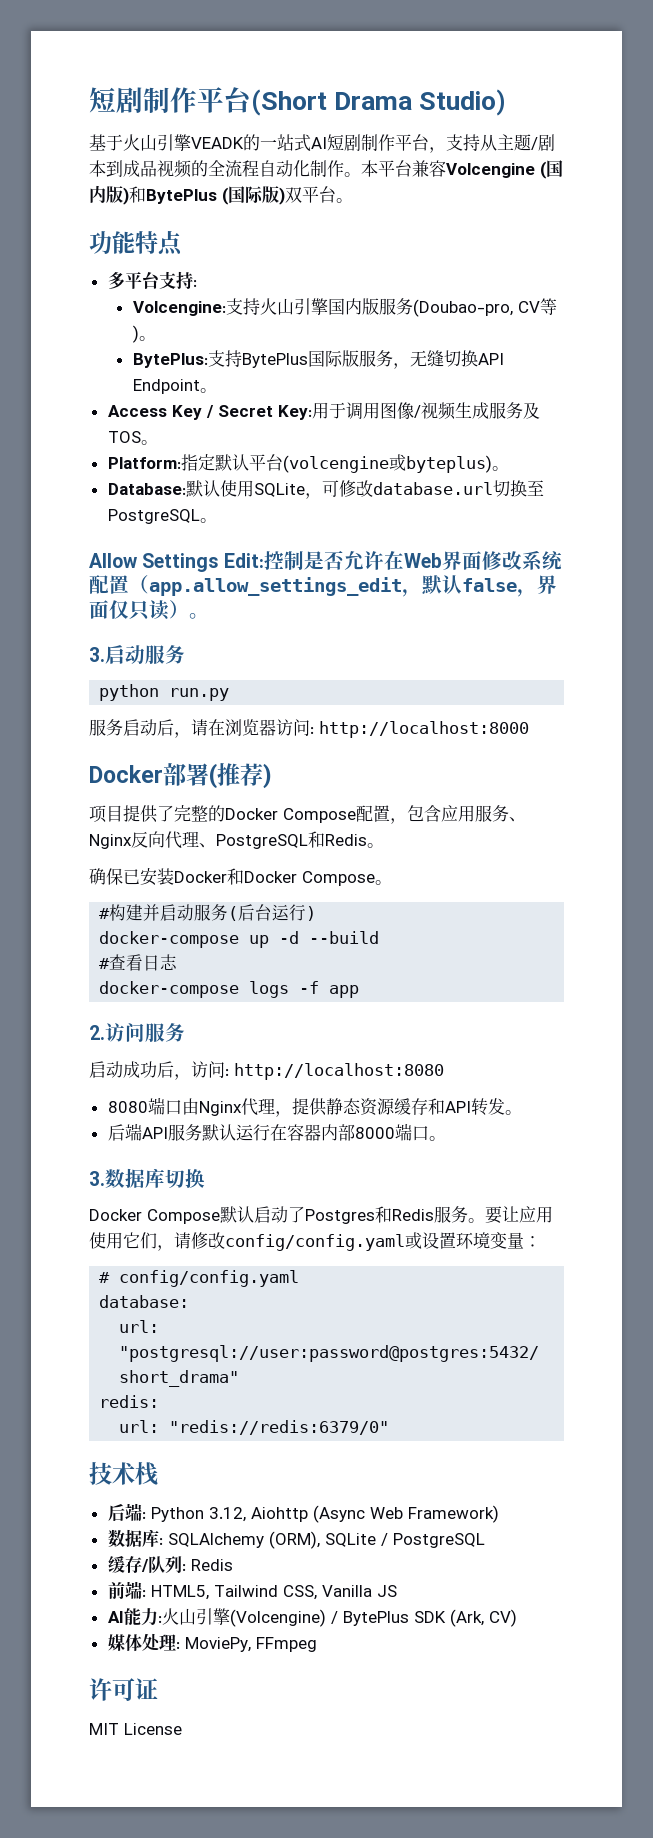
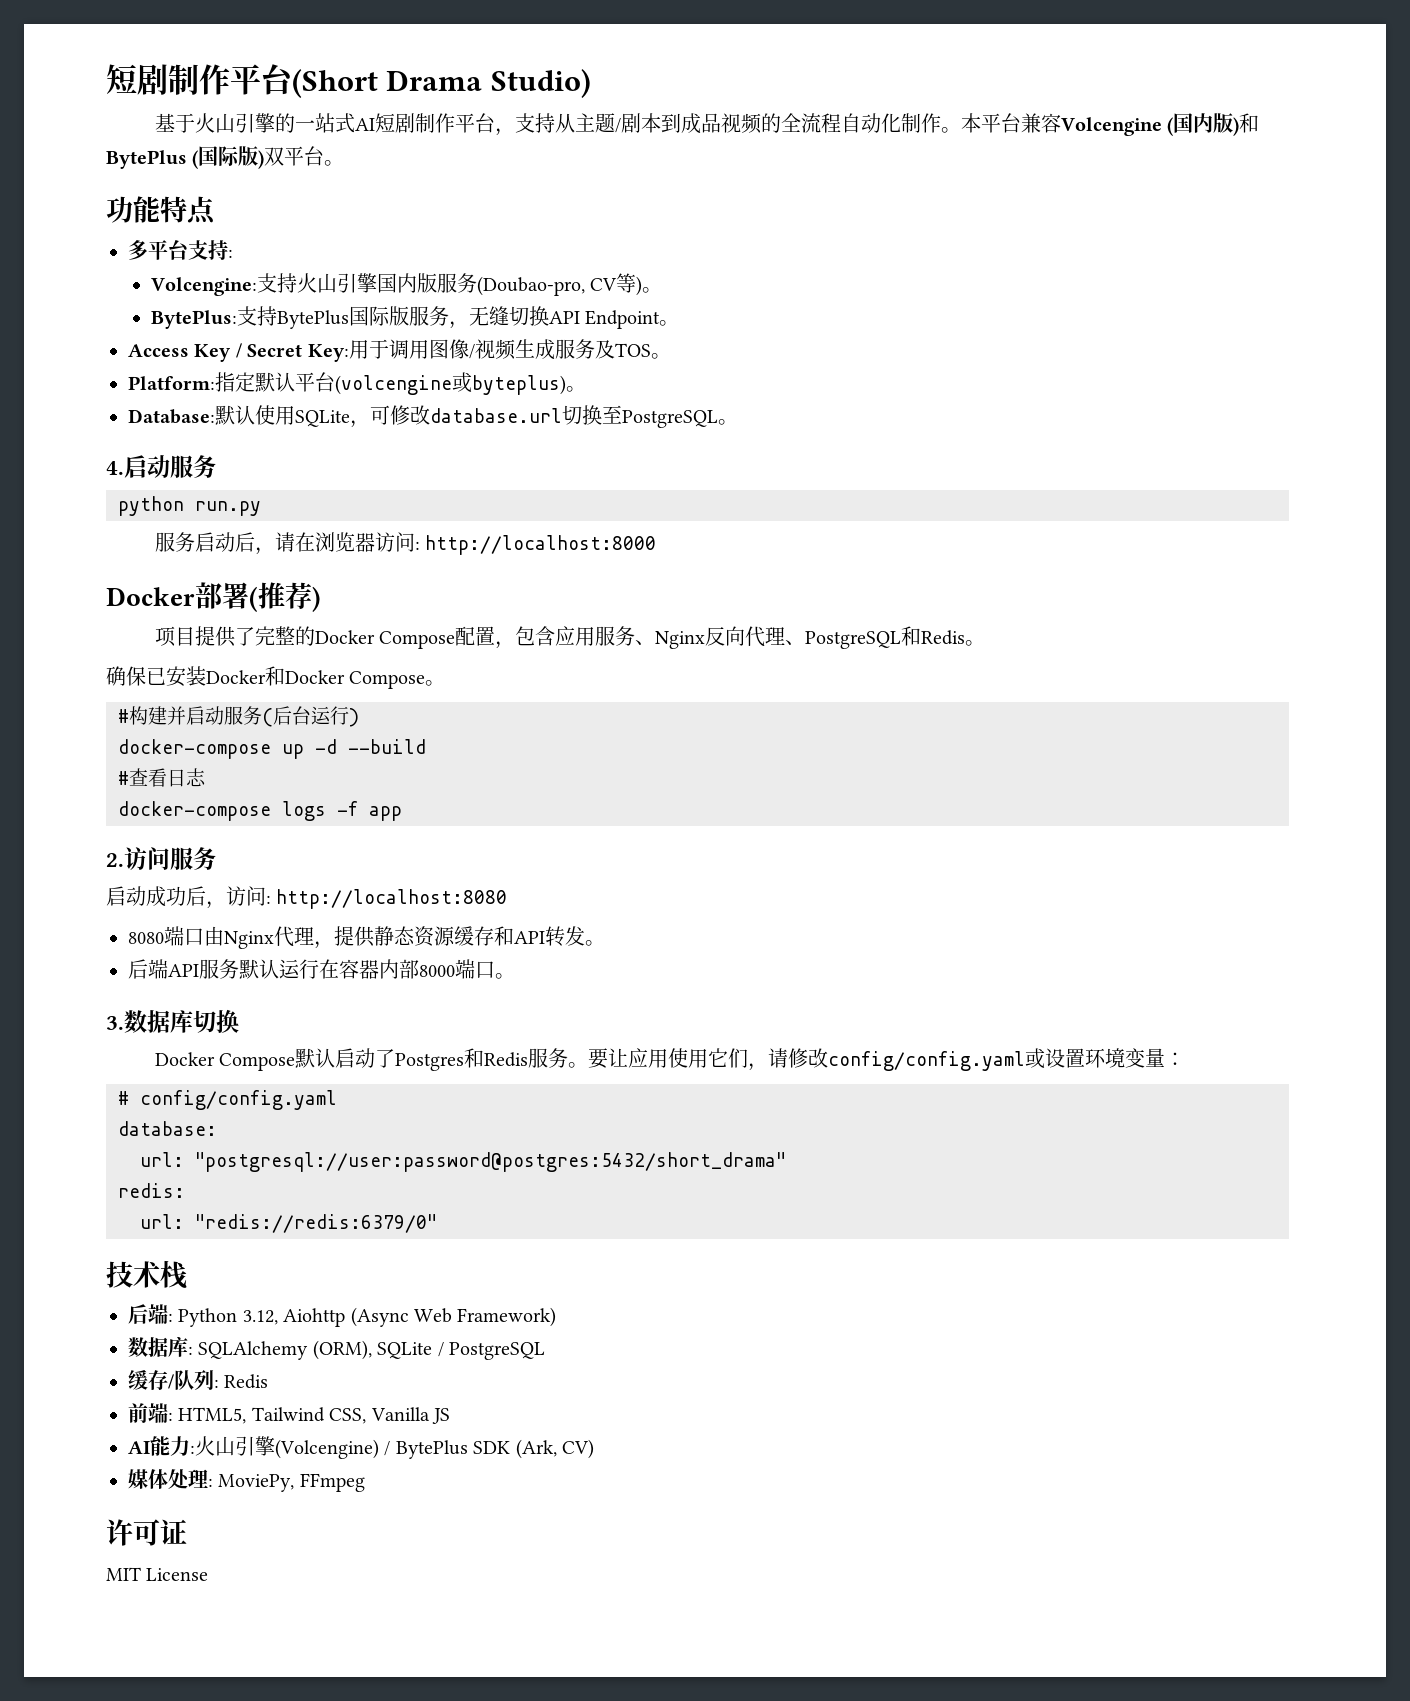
[191,137,244,149] VEADK -> (275, 123) none
[89,550,563,572] [89,575,557,597] [89,600,209,620] [89,647,105,662] Allow Settings Edit:控制是否允许在Web界面修改系统配置（app.allow_settings_edit，默认false，界面仅只读）。 // 3. -> [106,461,124,475] 4.

